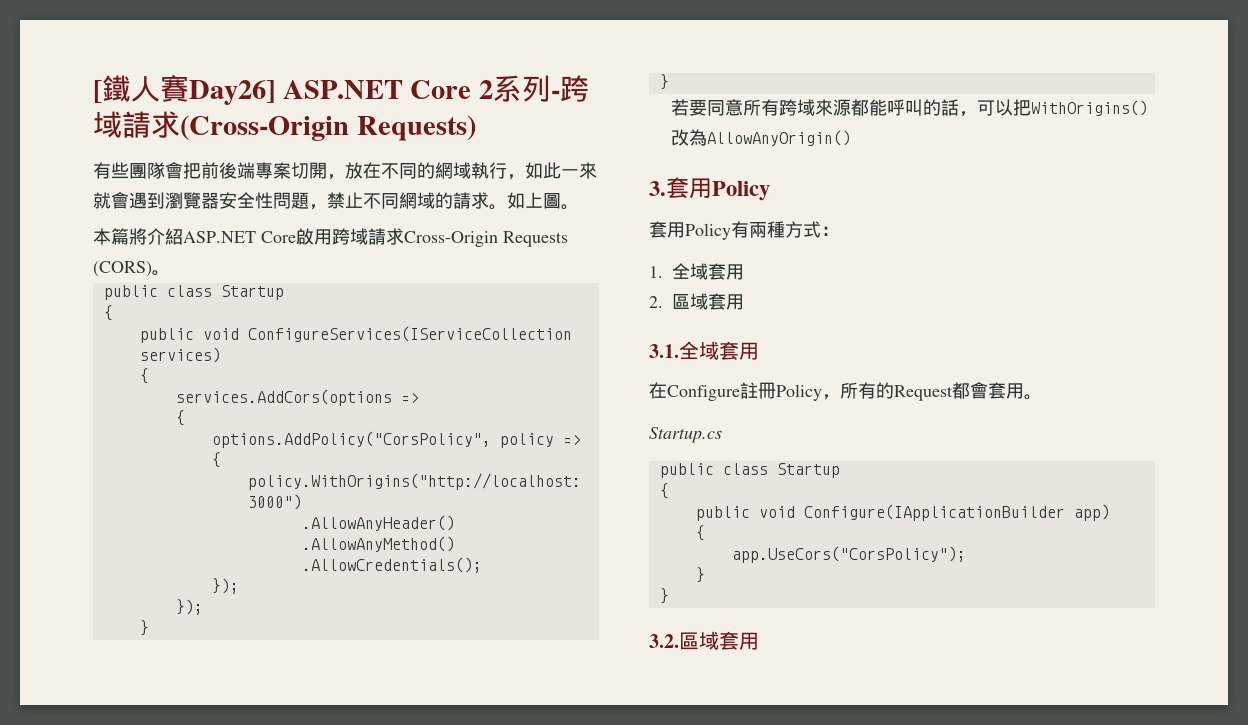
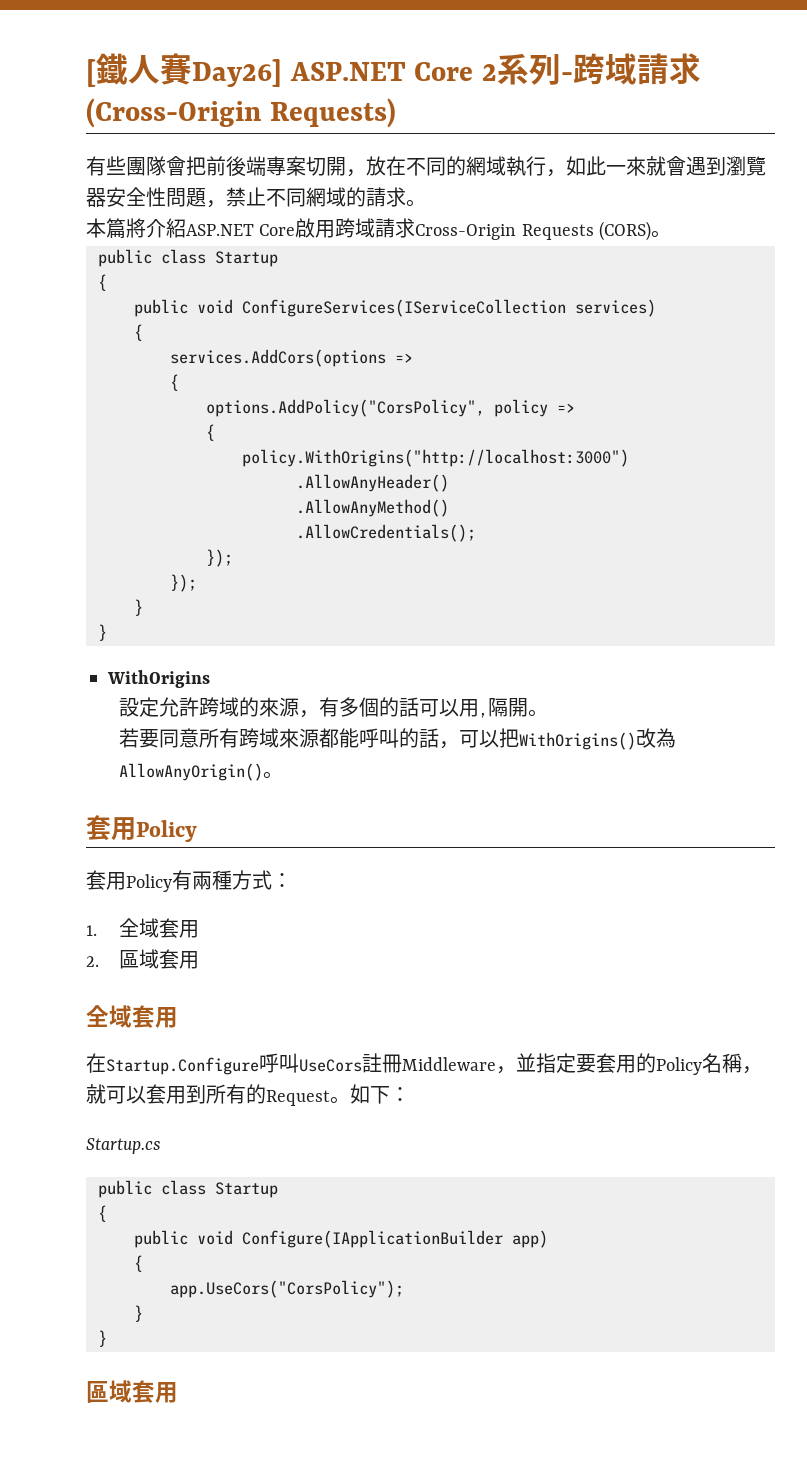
[507,192,579,210] 如上圖。 -> (426, 203) none
(669, 82) none -> [107,670,210,688] [118,697,548,718] // WithOrigins // 設定允許跨域的來源，有多個的話可以用,隔開。
[649,181,666,196] // 3. -> [262,771,283,779] 。 //
[649,344,679,358] 3.1. -> (199, 960) none
[667,382,840,401] Configure註冊Policy， -> [106,1053,762,1075] [86,1084,206,1104] Startup.Configure呼叫UseCors註冊Middleware，並指定要套用的Policy名稱，就可以套用到
[952,382,1042,400] 都會套用。 -> [330,1084,410,1104] 。如下：
[649,634,679,648] 3.2. -> (107, 1338) none

